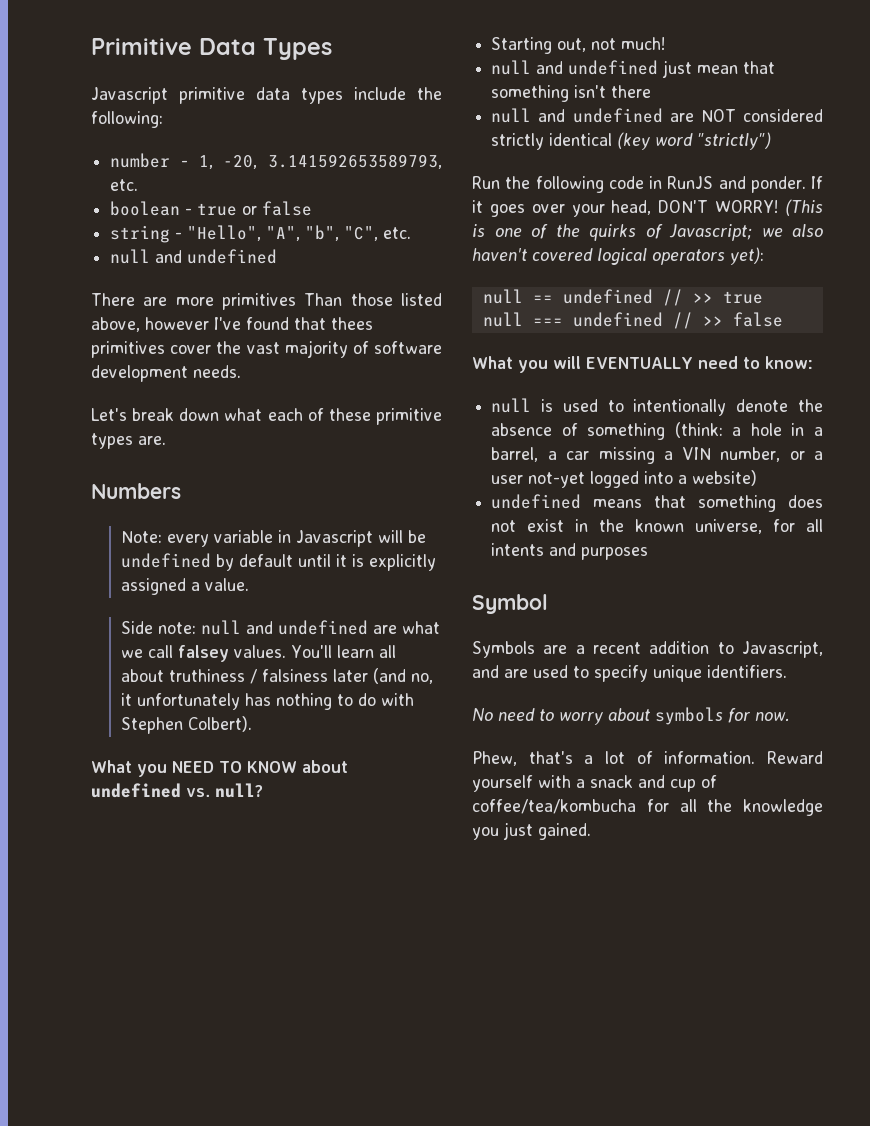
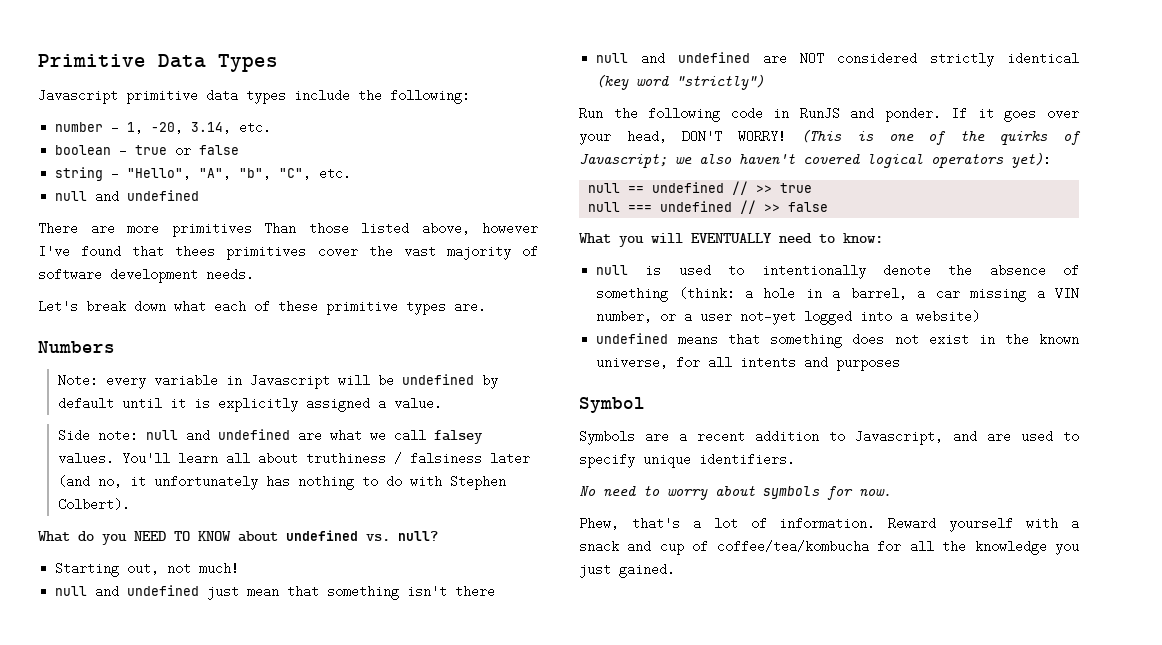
[268,154,442,169] 3.141592653589793, -> [191,121,232,134] 3.14,
(132, 766) none -> [78,531,94,541] do

